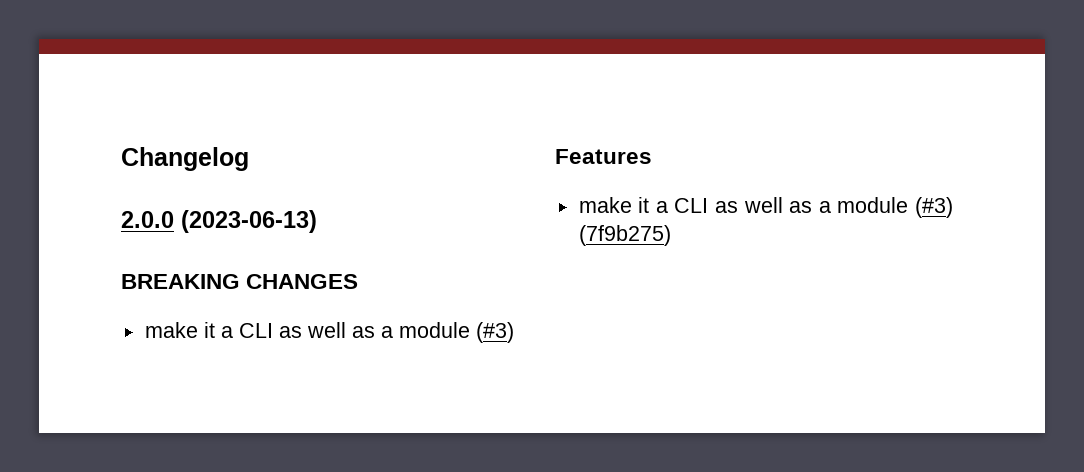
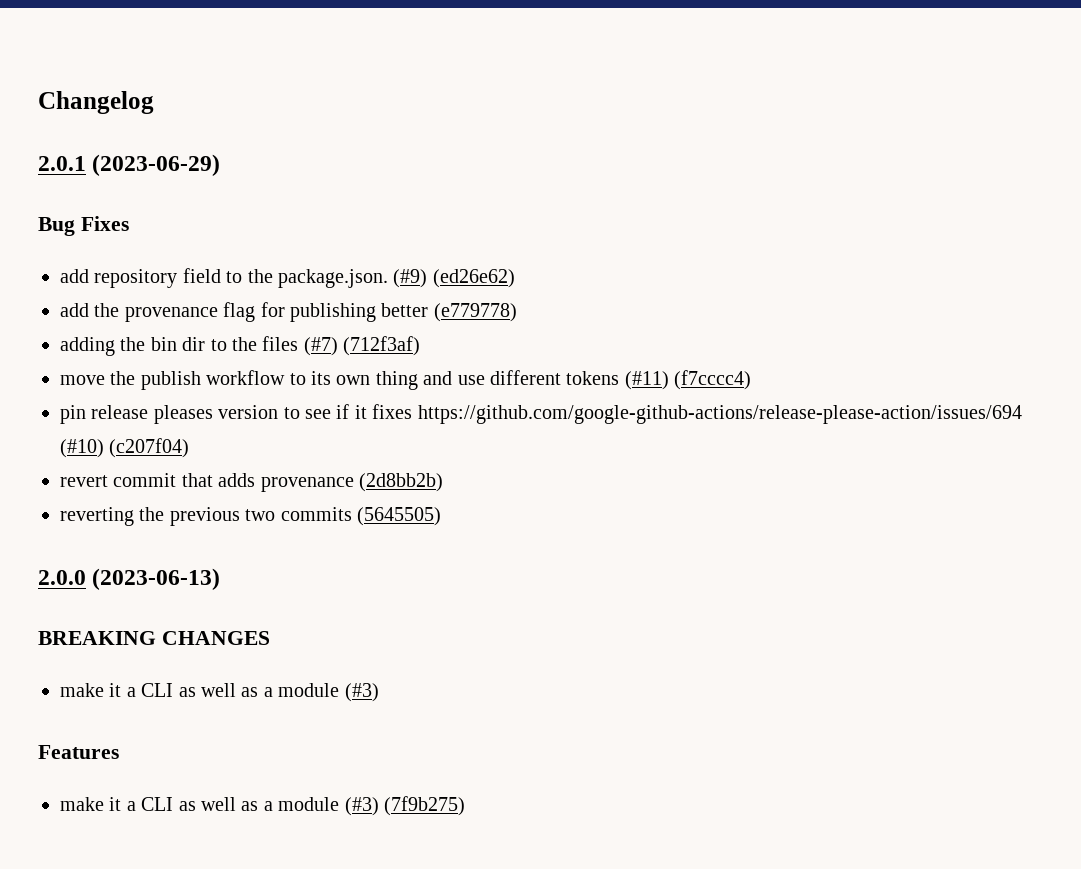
(249, 159) none -> [38,154,221,176] [38,216,129,236] [60,268,515,288] [60,302,517,322] [60,336,421,356] [60,370,752,390] [60,404,1022,424] [60,438,190,458] [60,473,443,492] [60,507,441,526] // 2.0.1 (2023-06-29) // Bug Fixes // add repository field to the package.json. (#9) (ed26e62) // add the provenance flag for publishing better (e779778) // adding the bin dir to the files (#7) (712f3af) // move the publish workflow to its own thing and use different tokens (#11) (f7cccc4) // pin release pleases version to see if it fixes https://github.com/google-github-actions/release-please-action/issues/694 (#10) (c207f04) // revert commit that adds provenance (2d8bb2b) // reverting the previous two commits (5645505)

